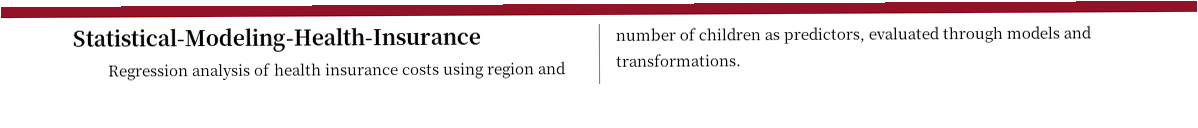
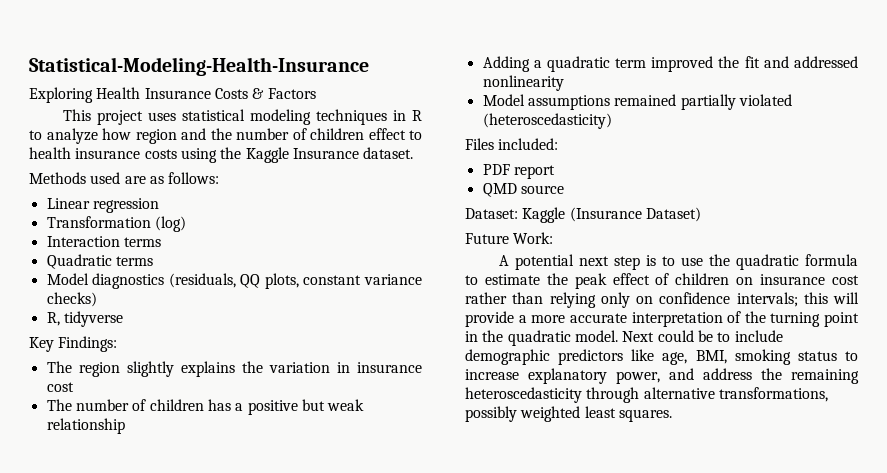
[107,61,567,81] [615,25,1093,45] [615,53,742,67] Regression analysis of health insurance costs using region and number of children as predictors, evaluated through models and transformations. -> [29,87,316,103] [63,109,422,125] [29,128,422,144] [29,147,414,163] [29,172,220,184] [46,198,159,213] [46,216,186,232] [46,236,161,247] [46,254,153,269] [46,273,422,289] [46,292,97,307] [46,311,123,327] [29,336,118,352] [46,361,422,377] [46,382,74,392] [46,399,365,415] [46,418,125,434] [482,56,858,72] [482,75,564,91] [482,94,792,110] [482,113,612,129] [465,138,559,150] [482,164,555,179] [482,183,564,197] [465,207,701,223] [465,232,554,244] [499,254,858,270] [465,273,859,289] [465,292,859,308] [465,311,859,327] [465,330,783,346] [465,349,858,365] [465,368,859,384] [465,387,828,403] [465,406,672,422] Exploring Health Insurance Costs & Factors // This project uses statistical modeling techniques in R to analyze how region and the number of children effect to health insurance costs using the Kaggle Insurance dataset. // Methods used are as follows: // Linear regression // Transformation (log) // Interaction terms // Quadratic terms // Model diagnostics (residuals, QQ plots, constant variance checks) // R, tidyverse // Key Findings: // The region slightly explains the variation in insurance cost // The number of children has a positive but weak relationship // Adding a quadratic term improved the fit and addressed nonlinearity // Model assumptions remained partially violated (heteroscedasticity) // Files included: // PDF report // QMD source // Dataset: Kaggle (Insurance Dataset) // Future Work: // A potential next step is to use the quadratic formula to estimate the peak effect of children on insurance cost rather than relying only on confidence intervals; this will provide a more accurate interpretation of the turning point in the quadratic model. Next could be to include demographic predictors like age, BMI, smoking status to increase explanatory power, and address the remaining heteroscedasticity through alternative transformations, possibly weighted least squares.

